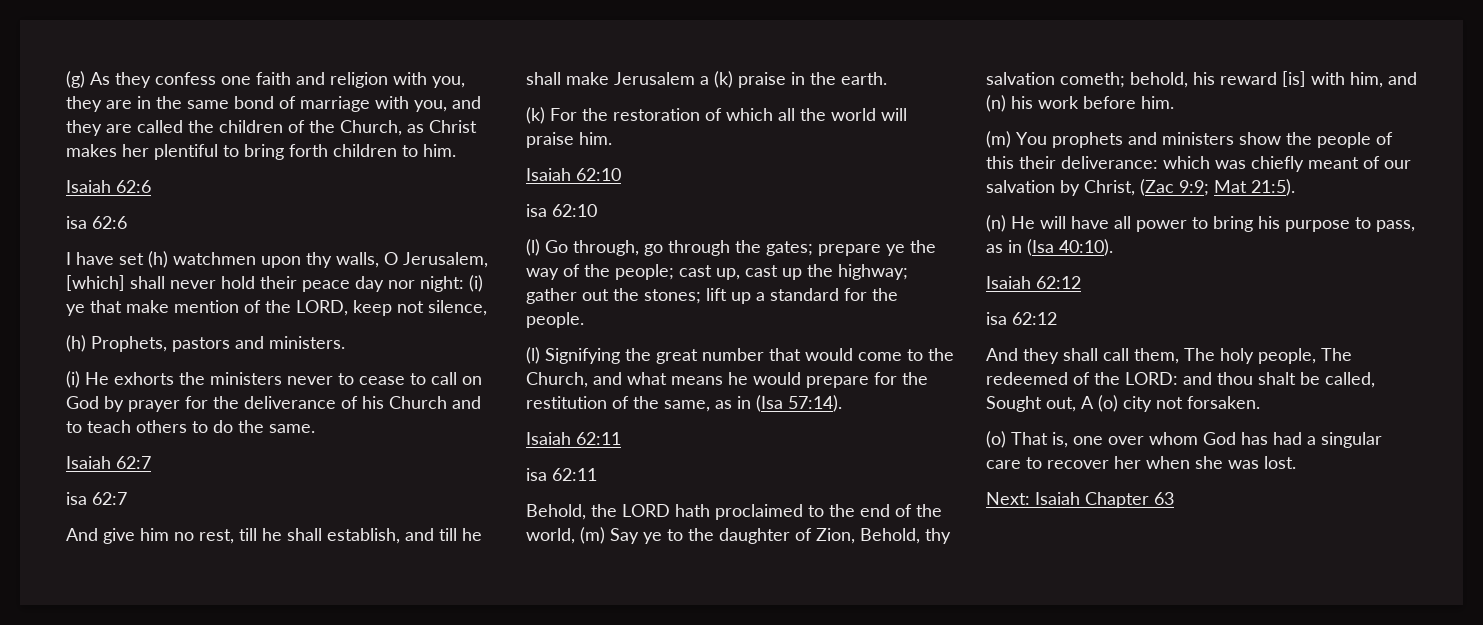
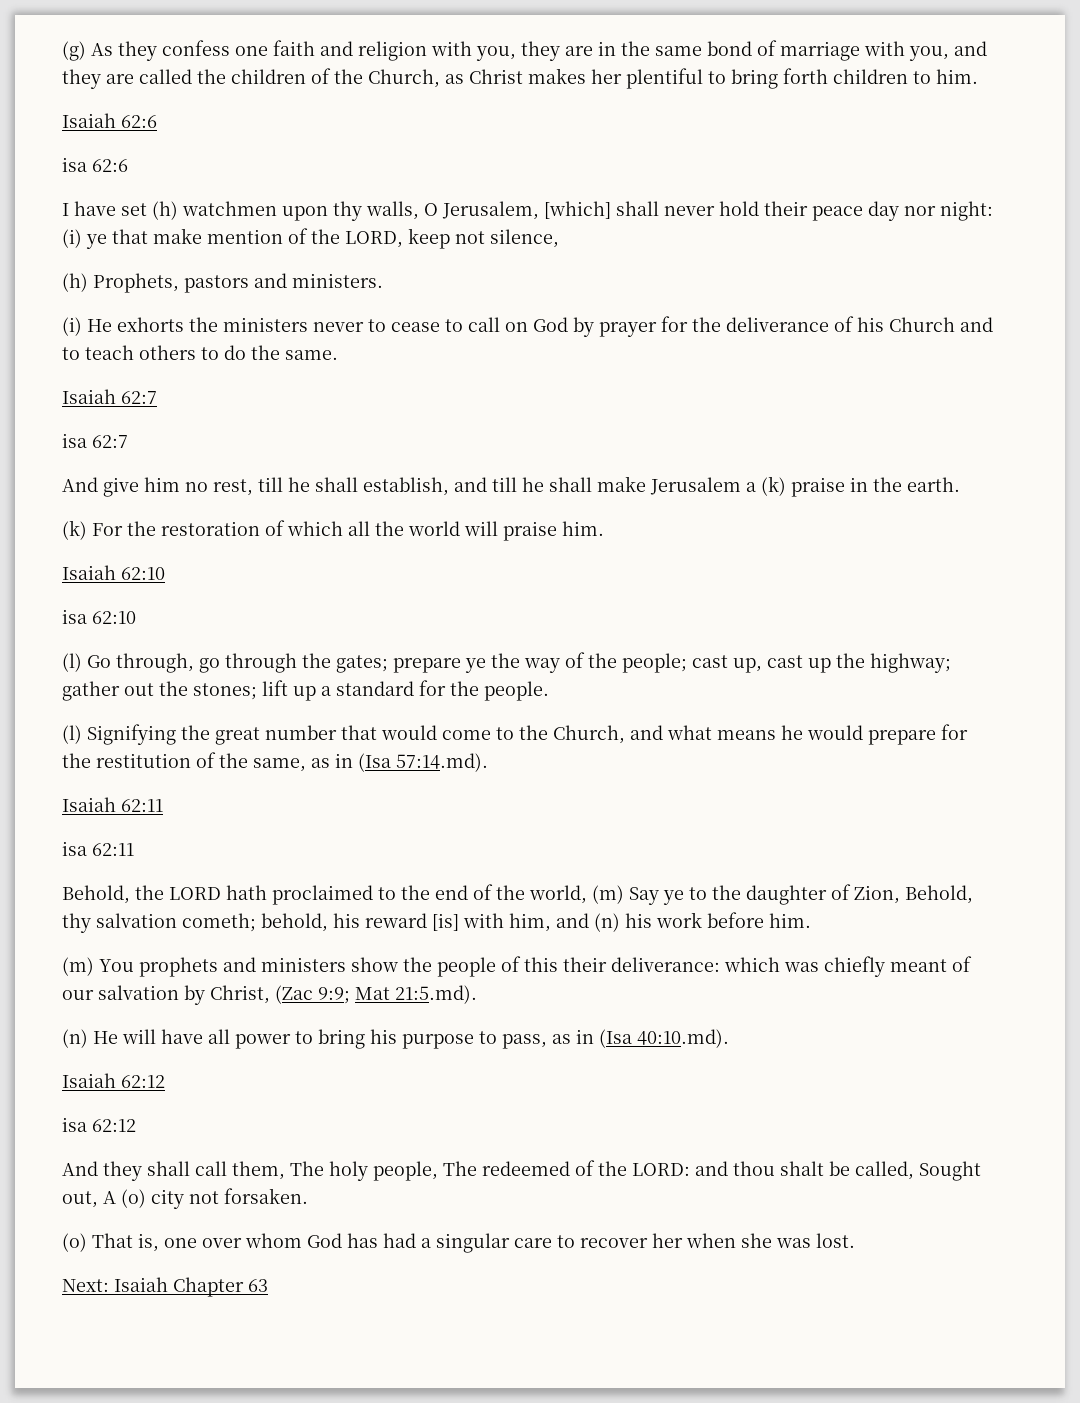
[788,395,842,412] 57:14). -> [396,753,488,772] 57:14.md).
[1251,179,1295,196] 21:5). -> [395,985,477,1004] 21:5.md).
[1059,239,1113,256] 40:10). -> [637,1029,729,1048] 40:10.md).

